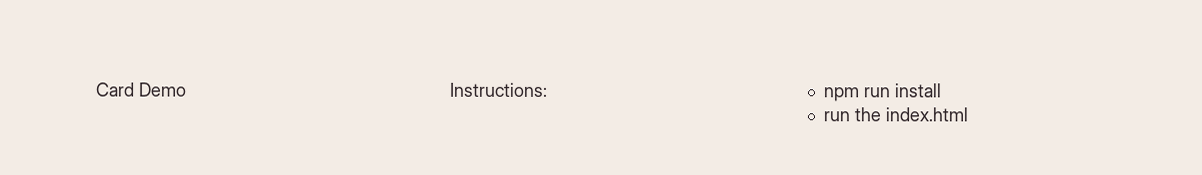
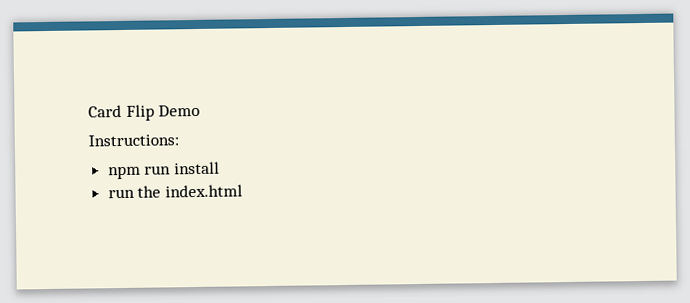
(135, 89) none -> [125,104,155,121] Flip

